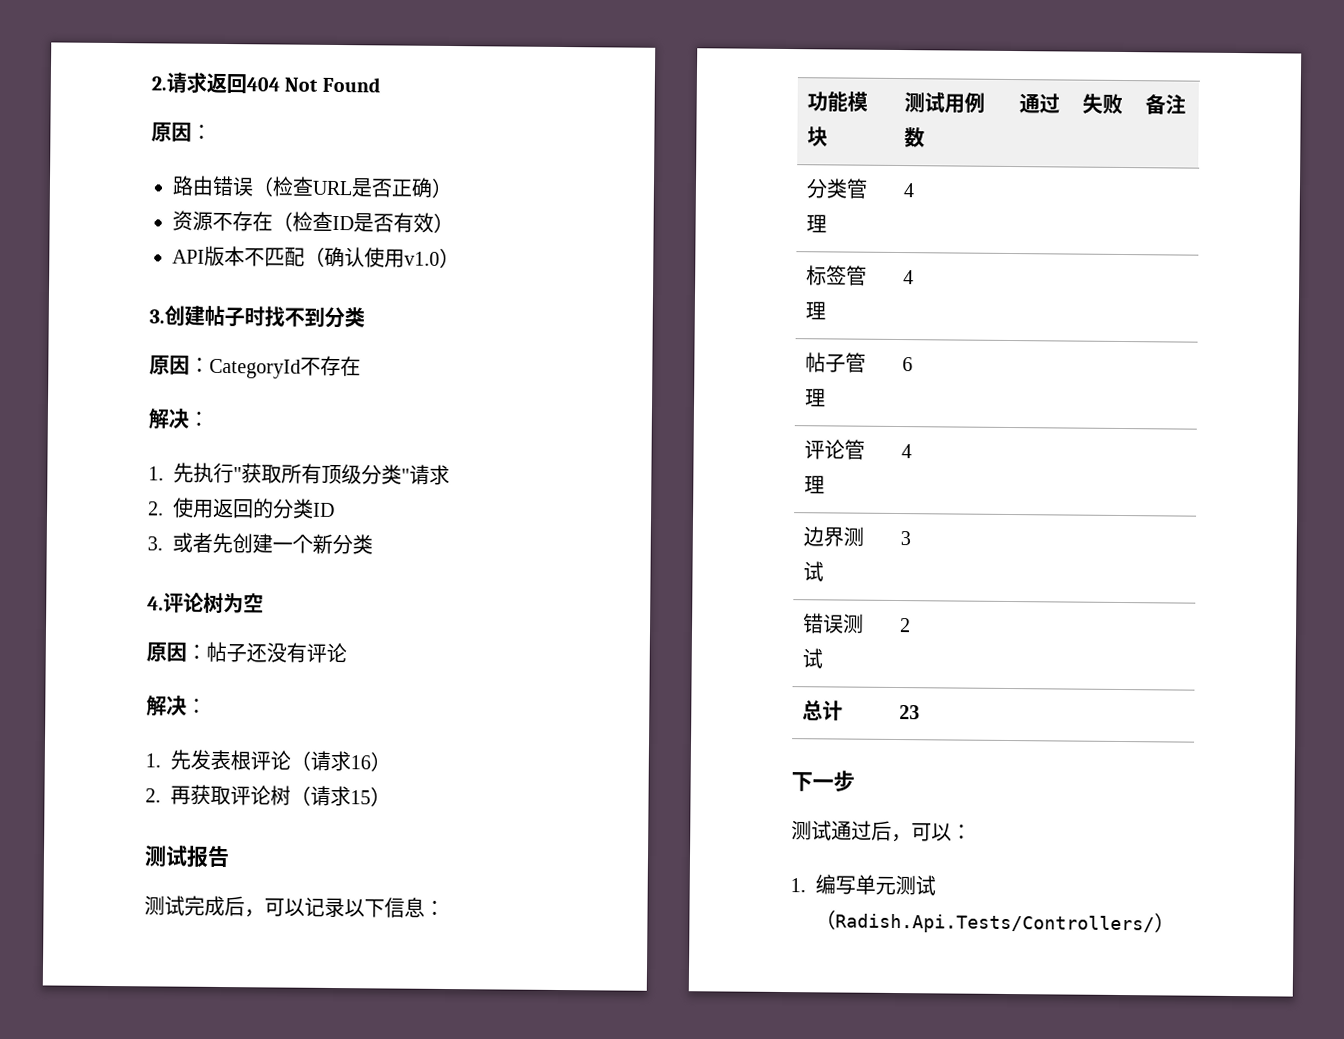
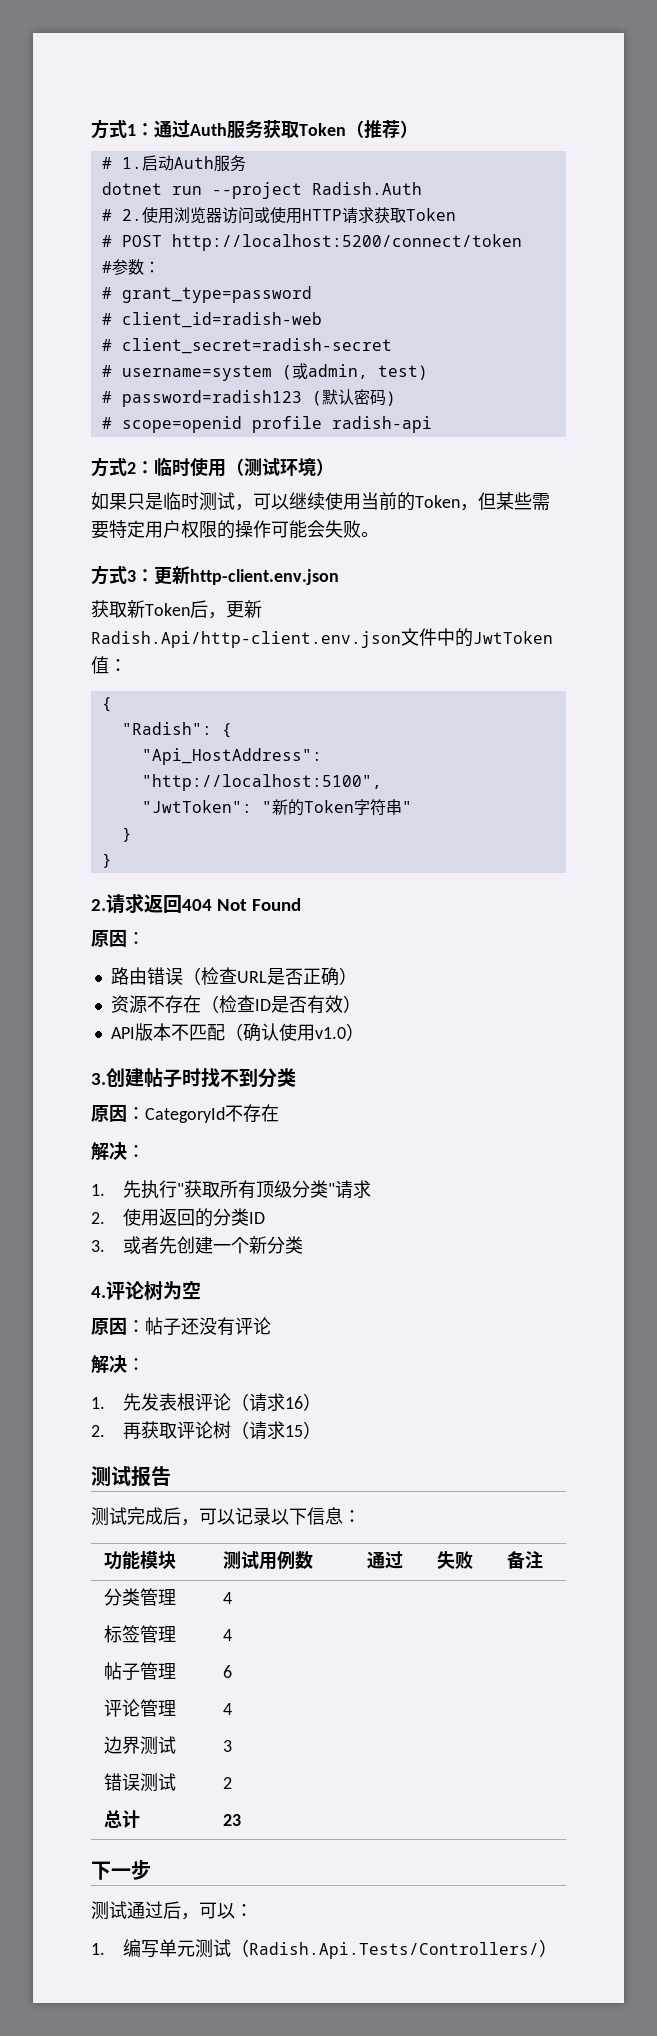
(151, 83) none -> [91,119,418,139] [101,155,246,172] [101,182,422,199] [101,207,456,224] [101,234,522,251] [101,259,160,275] [101,286,312,303] [101,312,322,328] [101,338,392,354] [101,363,428,381] [101,389,396,407] [101,416,432,433] [91,457,334,477] [91,492,550,511] [91,520,379,539] [91,565,339,585] [91,600,262,619] [91,628,553,648] [91,656,127,674] [101,697,112,712] [121,722,232,738] [141,748,322,765] [141,774,382,791] [141,799,412,816] [121,827,132,842] [101,853,112,868] 方式1：通过Auth服务获取Token（推荐） // # 1.启动Auth服务 // dotnet run --project Radish.Auth // # 2.使用浏览器访问或使用HTTP请求获取Token // # POST http://localhost:5200/connect/token // #参数： // # grant_type=password // # client_id=radish-web // # client_secret=radish-secret // # username=system (或admin, test) // # password=radish123 (默认密码) // # scope=openid profile radish-api // 方式2：临时使用（测试环境） // 如果只是临时测试，可以继续使用当前的Token，但某些需要特定用户权限的操作可能会失败。 // 方式3：更新http-client.env.json // 获取新Token后，更新Radish.Api/http-client.env.json文件中的JwtToken值： // { // "Radish": { // "Api_HostAddress": "http://localhost:5100", // "JwtToken": "新的Token字符串" // } // } //

